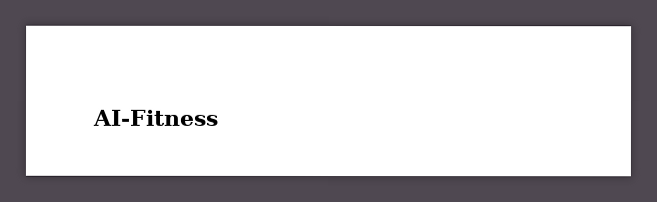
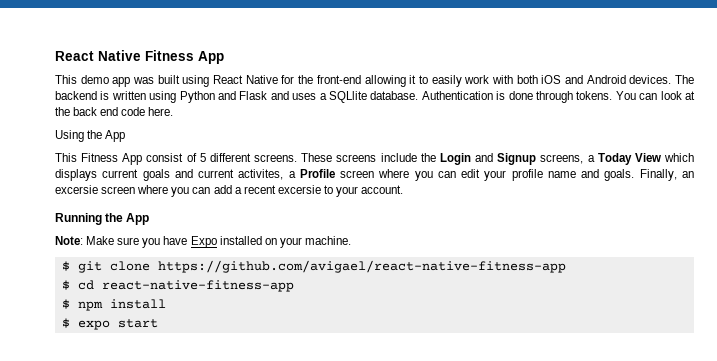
[92,109,218,126] AI-Fitness -> [55,50,224,64] [55,75,694,87] [55,91,695,103] [55,107,174,116] [55,130,126,142] [55,153,694,165] [55,169,694,181] [55,185,404,197] [55,213,150,225] [55,236,351,248] [61,260,566,273] [61,280,294,292] [61,299,166,311] [61,318,158,330] React Native Fitness App // This demo app was built using React Native for the front-end allowing it to easily work with both iOS and Android devices. The backend is written using Python and Flask and uses a SQLlite database. Authentication is done through tokens. You can look at the back end code here. // Using the App // This Fitness App consist of 5 different screens. These screens include the Login and Signup screens, a Today View which displays current goals and current activites, a Profile screen where you can edit your profile name and goals. Finally, an excersie screen where you can add a recent excersie to your account. // Running the App // Note: Make sure you have Expo installed on your machine. // $ git clone https://github.com/avigael/react-native-fitness-app // $ cd react-native-fitness-app // $ npm install // $ expo start

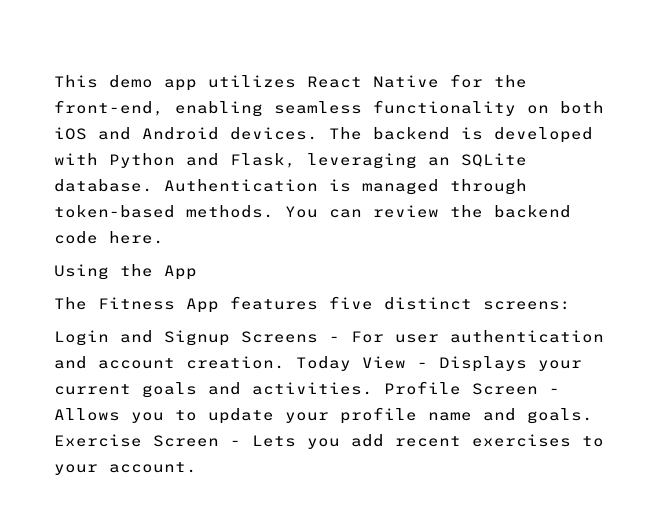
[55,50,224,64] [55,75,513,87] React Native Fitness App // This demo app was built using React Native for the front-end allowing it to easily work with -> [54,74,527,91] [54,100,549,117] This demo app utilizes React Native for the front-end, enabling seamless functionality on
[111,91,695,103] [55,107,119,116] written using Python and Flask and uses a SQLlite database. Authentication is done through tokens. You can look at the back end -> [494,127,593,143] [54,153,527,169] [54,179,527,195] [54,205,571,218] developed with Python and Flask, leveraging an SQLite database. Authentication is managed through token-based methods. You can review the backend
[55,153,694,165] [55,169,481,181] This Fitness App consist of 5 different screens. These screens include the Login and Signup screens, a Today View which displays current goals and current activites, a Profile screen where you can edit -> [54,296,571,313] [54,330,604,346] [54,356,582,372] [54,381,560,398] [54,408,274,424] The Fitness App features five distinct screens: // Login and Signup Screens - For user authentication and account creation. Today View - Displays your current goals and activities. Profile Screen - Allows you to update
[639,169,694,181] [55,185,404,197] [55,213,150,225] [55,236,351,248] [61,260,566,273] [61,280,294,292] [61,299,166,311] [61,318,158,330] Finally, an excersie screen where you can add a recent excersie to your account. // Running the App // Note: Make sure you have Expo installed on your machine. // $ git clone https://github.com/avigael/react-native-fitness-app // $ cd react-native-fitness-app // $ npm install // $ expo start -> [54,434,604,449] [54,462,197,475] Exercise Screen - Lets you add recent exercises to your account.

